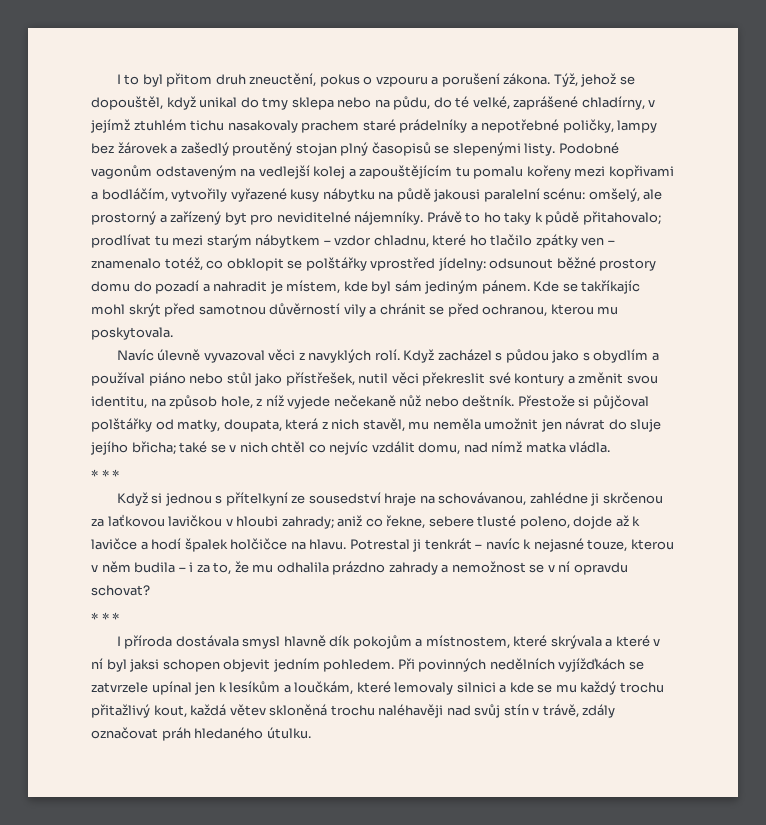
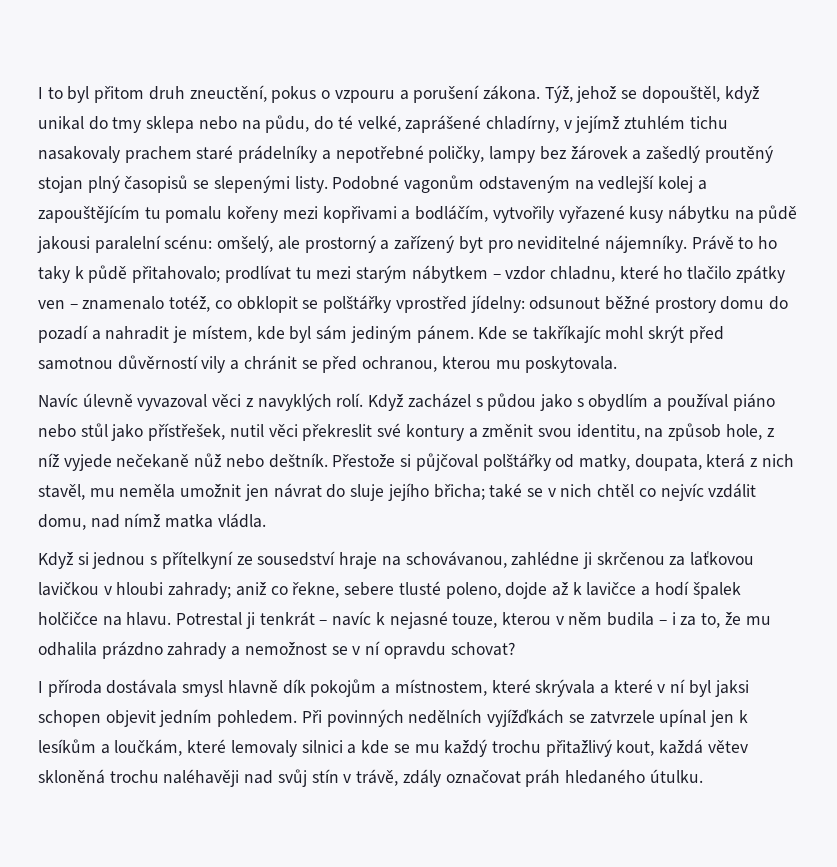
[91,469,120,480] // * * * -> (266, 520) none
[91,612,120,623] // * * * -> (515, 649) none

